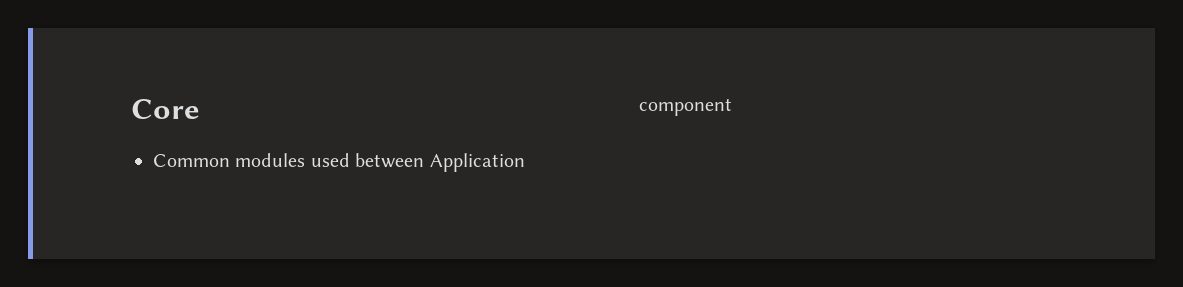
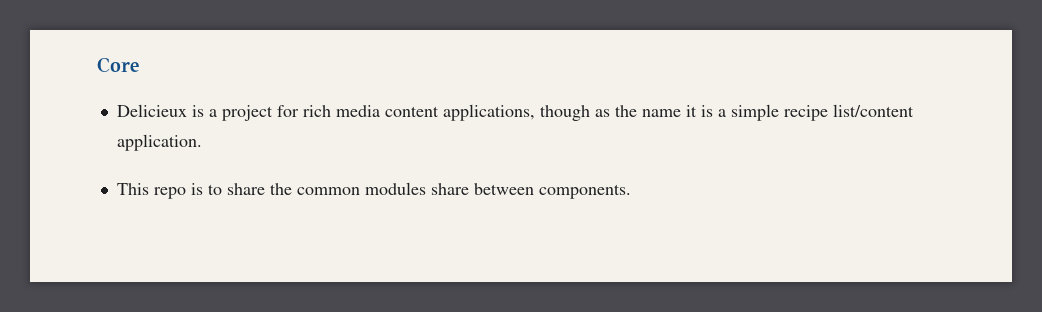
[153,153,525,172] [639,98,732,116] Common modules used between Application component -> [116,104,914,121] [116,134,202,151] [116,182,631,199] Delicieux is a project for rich media content applications, though as the name it is a simple recipe list/content application. // This repo is to share the common modules share between components.

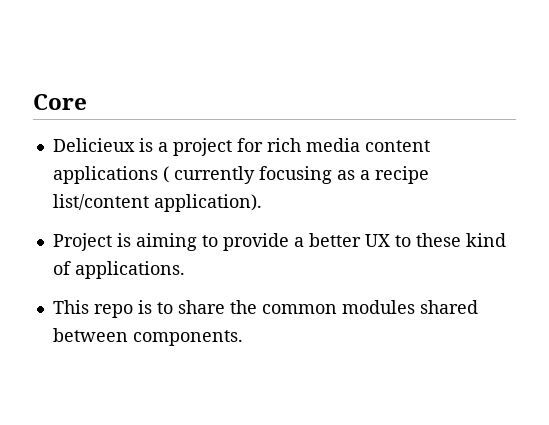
[442,104,914,121] [116,134,202,151] applications, though as the name it is a simple recipe list/content application. -> [52,166,429,184] [52,194,262,212] [52,233,506,251] [52,261,185,279] applications ( currently focusing as a recipe list/content application). // Project is aiming to provide a better UX to these kind of applications.
[430,183,469,195] share -> [419,300,478,314] shared

